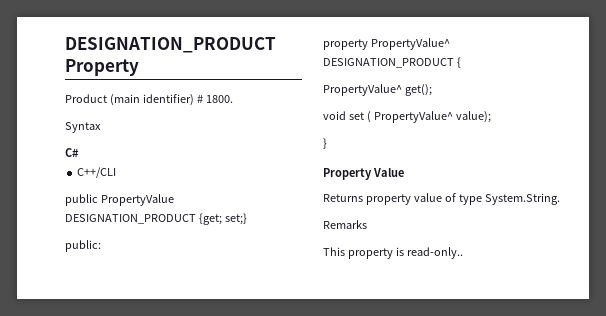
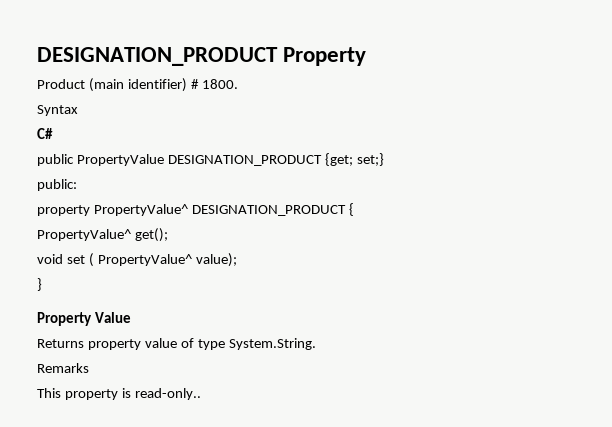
[77,167,117,178] // C++/CLI -> (53, 133) none

